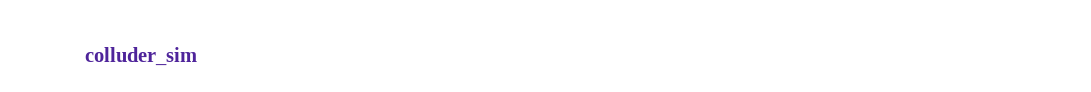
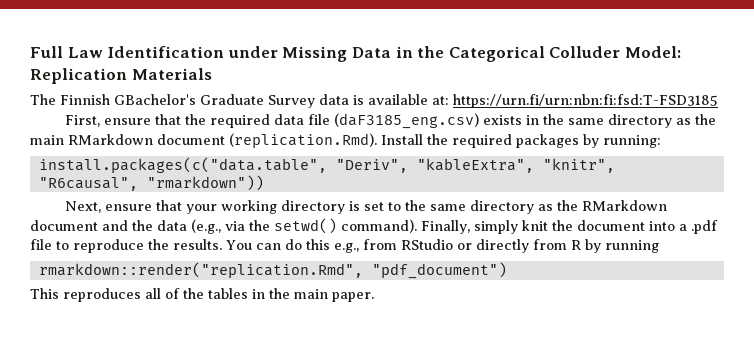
[85,47,197,66] colluder_sim -> [30,46,681,62] [30,68,212,84] [30,94,718,108] [64,113,716,129] [30,133,661,148] [38,157,615,173] [38,175,264,191] [64,200,667,214] [30,218,718,234] [30,239,659,253] [38,262,507,279] [30,288,374,302] Full Law Identification under Missing Data in the Categorical Colluder Model: Replication Materials // The Finnish GBachelor's Graduate Survey data is available at: https://urn.fi/urn:nbn:fi:fsd:T-FSD3185 // First, ensure that the required data file (daF3185_eng.csv) exists in the same directory as the main RMarkdown document (replication.Rmd). Install the required packages by running: // install.packages(c("data.table", "Deriv", "kableExtra", "knitr", "R6causal", "rmarkdown")) // Next, ensure that your working directory is set to the same directory as the RMarkdown document and the data (e.g., via the setwd() command). Finally, simply knit the document into a .pdf file to reproduce the results. You can do this e.g., from RStudio or directly from R by running // rmarkdown::render("replication.Rmd", "pdf_document") // This reproduces all of the tables in the main paper.

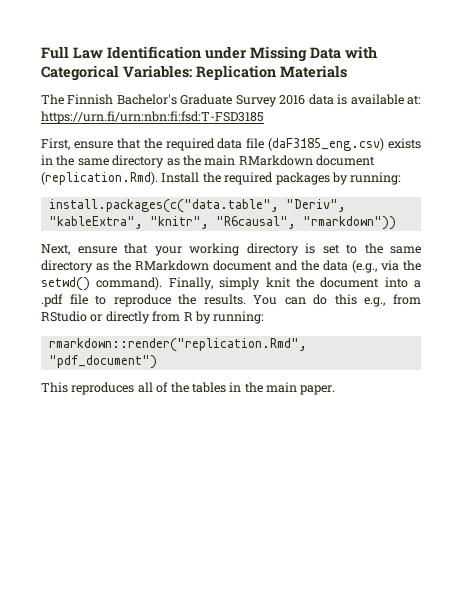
[395,46,681,62] in the Categorical Colluder Model: -> [345,46,377,59] [41,65,192,81] with Categorical Variables:
[114,94,196,105] GBachelor's -> [116,94,177,105] Bachelor's
(315, 101) none -> [279,95,306,105] 2016
[604,240,659,253] running -> [213,311,265,324] running:

